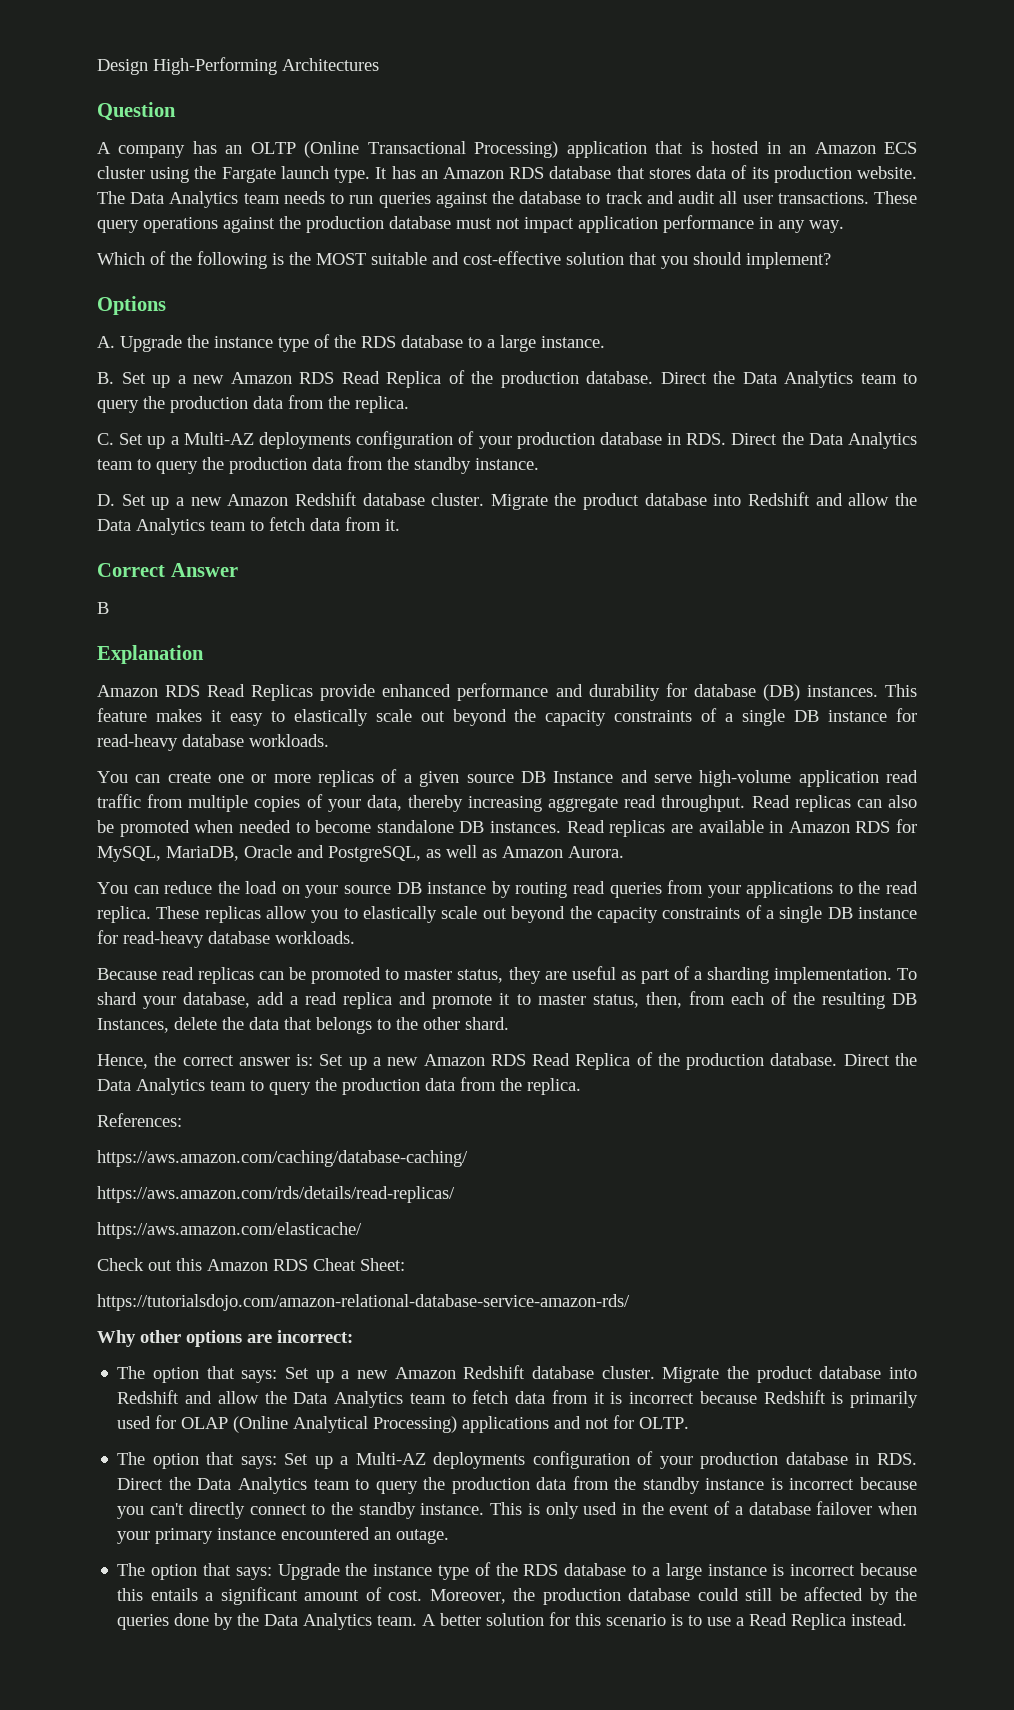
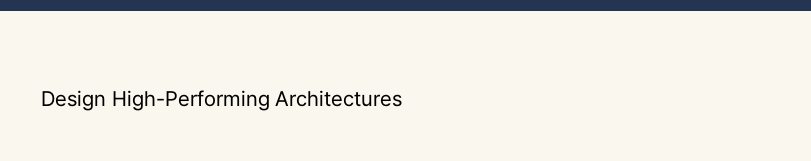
[97,102,176,121] [97,141,918,158] [97,165,917,183] [97,191,917,208] [97,215,844,233] [97,251,831,269] [97,296,166,315] [97,334,605,352] [97,370,917,388] [97,395,409,413] [97,431,917,449] [97,456,539,474] [97,492,917,510] [97,517,400,535] [97,563,238,577] [97,602,109,614] [97,645,204,664] [97,683,918,701] [97,708,918,726] [97,734,329,751] [97,769,919,787] [97,794,917,812] [97,819,917,837] [97,845,624,862] [97,880,918,898] [97,905,918,923] [97,930,355,948] [97,966,917,984] [97,991,918,1009] [97,1017,509,1034] [97,1052,918,1070] [97,1077,581,1095] [97,1113,182,1127] [97,1150,468,1167] [97,1186,455,1203] [97,1222,362,1239] [97,1258,405,1271] [97,1294,630,1311] [97,1330,353,1347] [117,1365,917,1383] [117,1390,919,1408] [117,1415,690,1433] [117,1451,917,1469] [117,1476,917,1494] [117,1501,917,1519] [117,1527,450,1544] [117,1562,917,1580] [117,1587,917,1605] [117,1612,908,1630] // Question // A company has an OLTP (Online Transactional Processing) application that is hosted in an Amazon ECS cluster using the Fargate launch type. It has an Amazon RDS database that stores data of its production website. The Data Analytics team needs to run queries against the database to track and audit all user transactions. These query operations against the production database must not impact application performance in any way. // Which of the following is the MOST suitable and cost-effective solution that you should implement? // Options // A. Upgrade the instance type of the RDS database to a large instance. // B. Set up a new Amazon RDS Read Replica of the production database. Direct the Data Analytics team to query the production data from the replica. // C. Set up a Multi-AZ deployments configuration of your production database in RDS. Direct the Data Analytics team to query the production data from the standby instance. // D. Set up a new Amazon Redshift database cluster. Migrate the product database into Redshift and allow the Data Analytics team to fetch data from it. // Correct Answer // B // Explanation // Amazon RDS Read Replicas provide enhanced performance and durability for database (DB) instances. This feature makes it easy to elastically scale out beyond the capacity constraints of a single DB instance for read-heavy database workloads. // You can create one or more replicas of a given source DB Instance and serve high-volume application read traffic from multiple copies of your data, thereby increasing aggregate read throughput. Read replicas can also be promoted when needed to become standalone DB instances. Read replicas are available in Amazon RDS for MySQL, MariaDB, Oracle and PostgreSQL, as well as Amazon Aurora. // You can reduce the load on your source DB instance by routing read queries from your applications to the read replica. These replicas allow you to elastically scale out beyond the capacity constraints of a single DB instance for read-heavy database workloads. // Because read replicas can be promoted to master status, they are useful as part of a sharding implementation. To shard your database, add a read replica and promote it to master status, then, from each of the resulting DB Instances, delete the data that belongs to the other shard. // Hence, the correct answer is: Set up a new Amazon RDS Read Replica of the production database. Direct the Data Analytics team to query the production data from the replica. // References: // https://aws.amazon.com/caching/database-caching/ // https://aws.amazon.com/rds/details/read-replicas/ // https://aws.amazon.com/elasticache/ // Check out this Amazon RDS Cheat Sheet: // https://tutorialsdojo.com/amazon-relational-database-service-amazon-rds/ // Why other options are incorrect: // The option that says: Set up a new Amazon Redshift database cluster. Migrate the product database into Redshift and allow the Data Analytics team to fetch data from it is incorrect because Redshift is primarily used for OLAP (Online Analytical Processing) applications and not for OLTP. // The option that says: Set up a Multi-AZ deployments configuration of your production database in RDS. Direct the Data Analytics team to query the production data from the standby instance is incorrect because you can't directly connect to the standby instance. This is only used in the event of a database failover when your primary instance encountered an outage. // The option that says: Upgrade the instance type of the RDS database to a large instance is incorrect because this entails a significant amount of cost. Moreover, the production database could still be affected by the queries done by the Data Analytics team. A better solution for this scenario is to use a Read Replica instead. -> (403, 98) none

